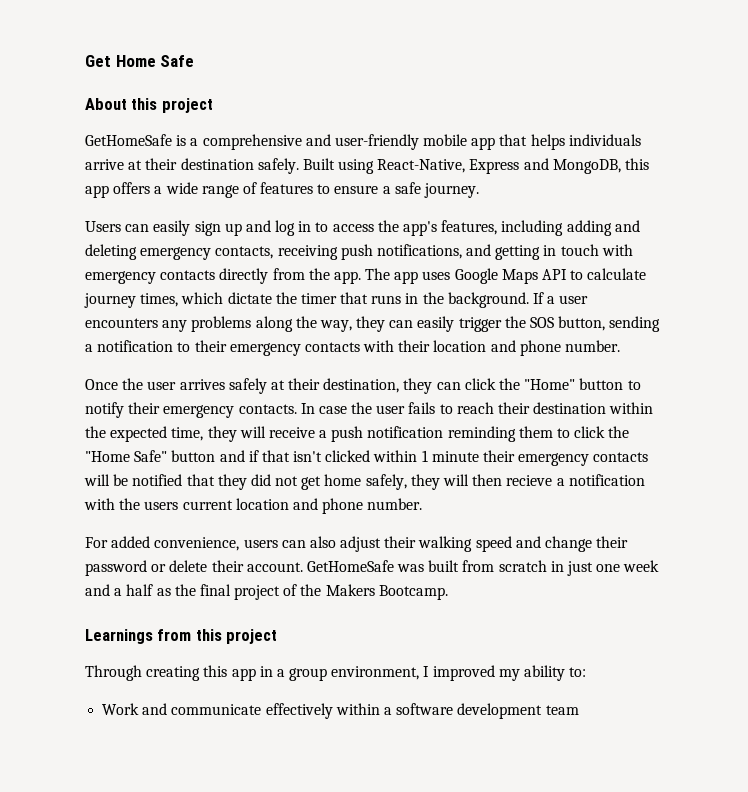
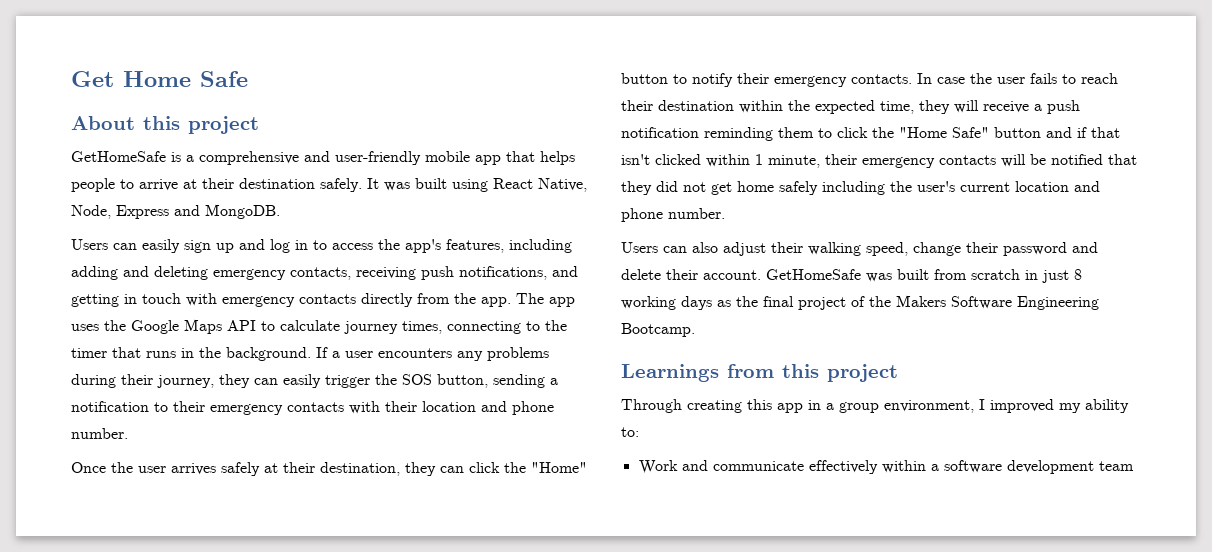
[568,134,641,146] individuals -> [71,178,134,192] people to
[302,158,650,174] [85,182,480,198] Built using React-Native, Express and MongoDB, this app offers a wide range of features to ensure a safe journey. -> [367,178,587,192] [71,204,280,219] It was built using React Native, Node, Express and MongoDB.
(451, 275) none -> [104,320,126,331] the
[181,292,272,304] which dictate -> [447,321,540,334] connecting to
[255,316,352,332] along the way, -> [71,374,214,388] during their journey,
[431,451,479,462] minute -> [768,155,820,168] minute,
[365,474,645,490] [84,498,179,510] safely, they will then recieve a notification with the users -> [779,181,955,195] safely including the user's
[85,536,278,551] For added convenience, users -> [621,242,658,253] Users
[475,536,541,552] speed and -> [866,242,908,256] speed,
[151,564,167,572] or -> [1072,242,1098,253] and
[596,560,660,572] [85,584,154,596] one week and a half -> [1074,269,1082,280] [621,296,712,310] 8 working days
(375, 590) none -> [951,296,1099,310] Software Engineering

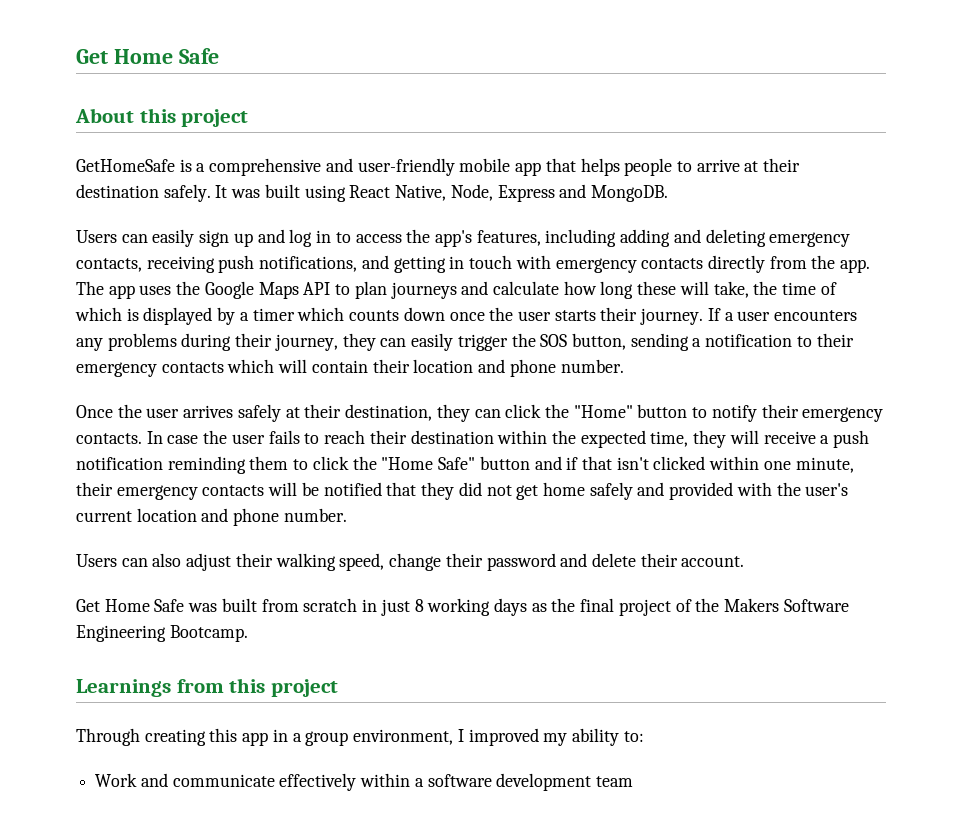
[280,320,567,334] [71,347,311,361] calculate journey times, connecting to the timer that runs in the background. -> [354,281,837,299] [75,307,704,325] plan journeys and calculate how long these will take, the time of which is displayed by a timer which counts down once the user starts their journey.
[349,401,380,414] with -> [227,359,368,373] which will contain
[755,154,763,165] 1 -> [763,461,791,470] one
[822,181,885,195] including -> [637,482,772,500] and provided with
[766,269,861,280] GetHomeSafe -> [76,599,185,612] // Get Home Safe

